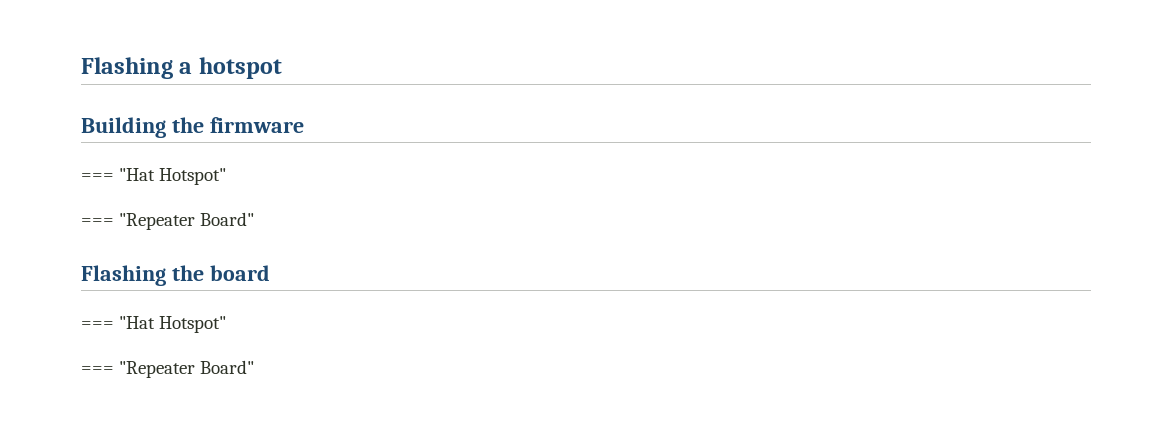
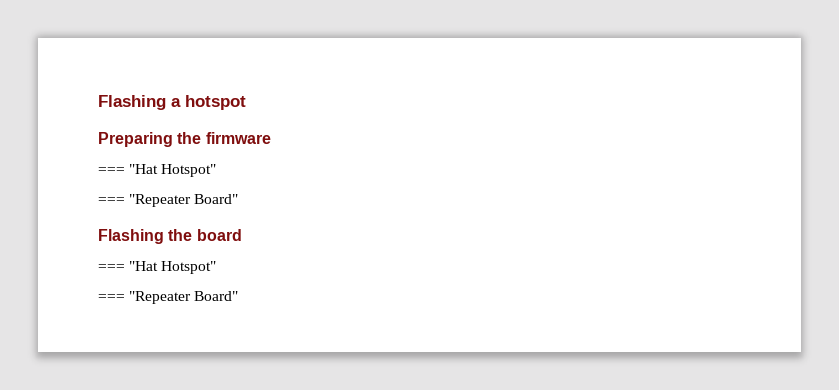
[81,117,166,138] Building -> [98,132,173,147] Preparing

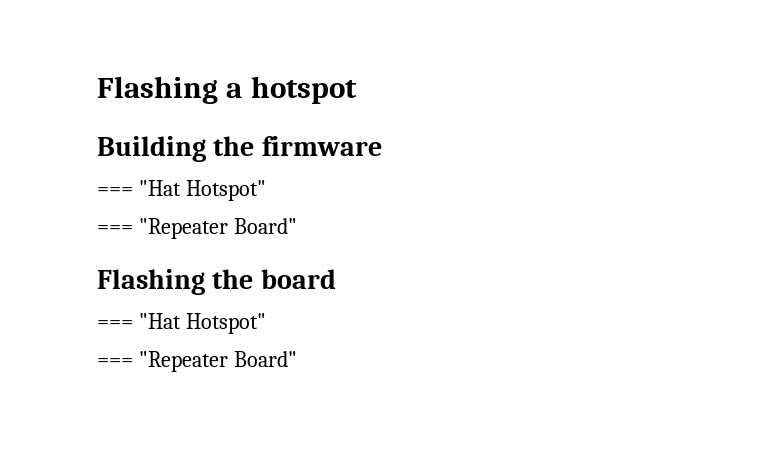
[98,132,173,147] Preparing -> [97,136,206,162] Building

